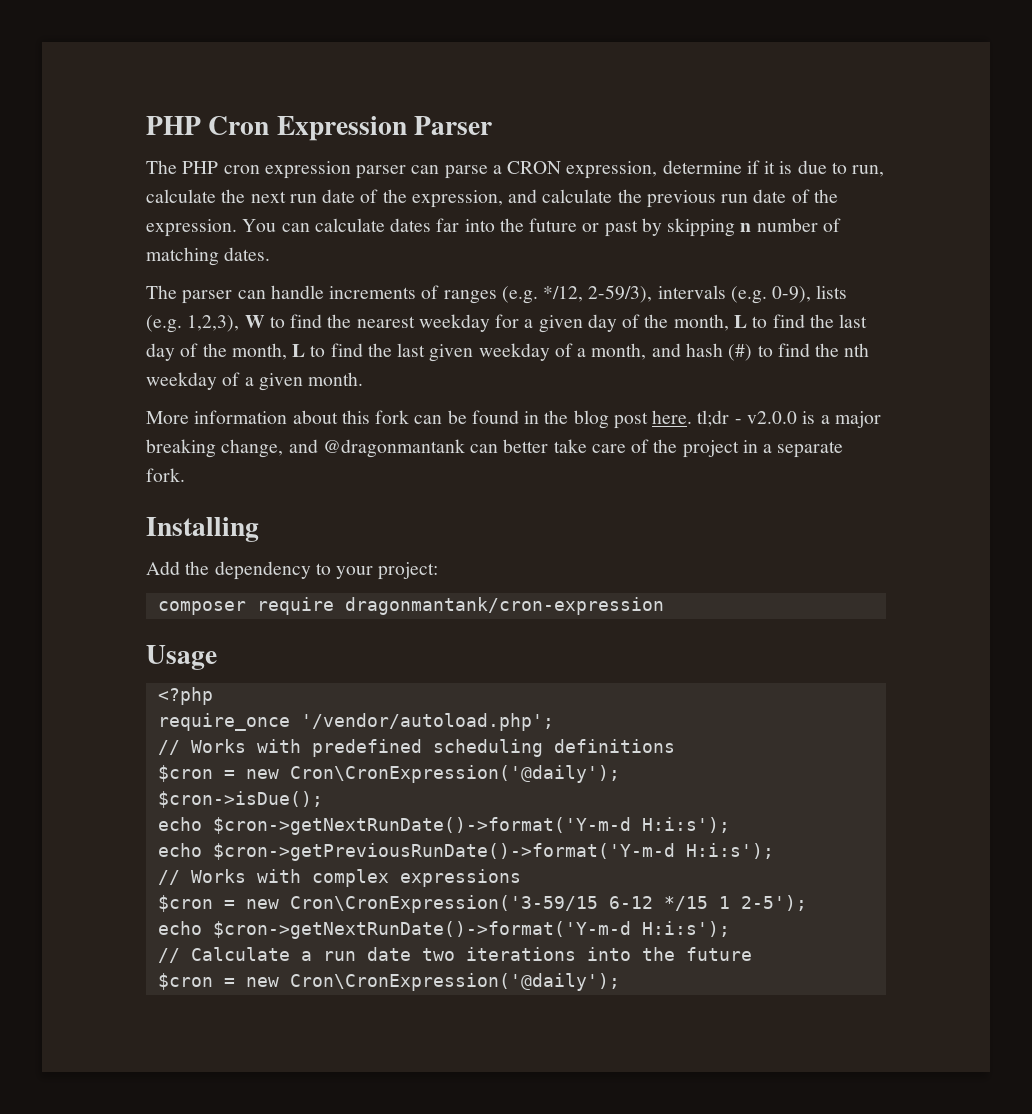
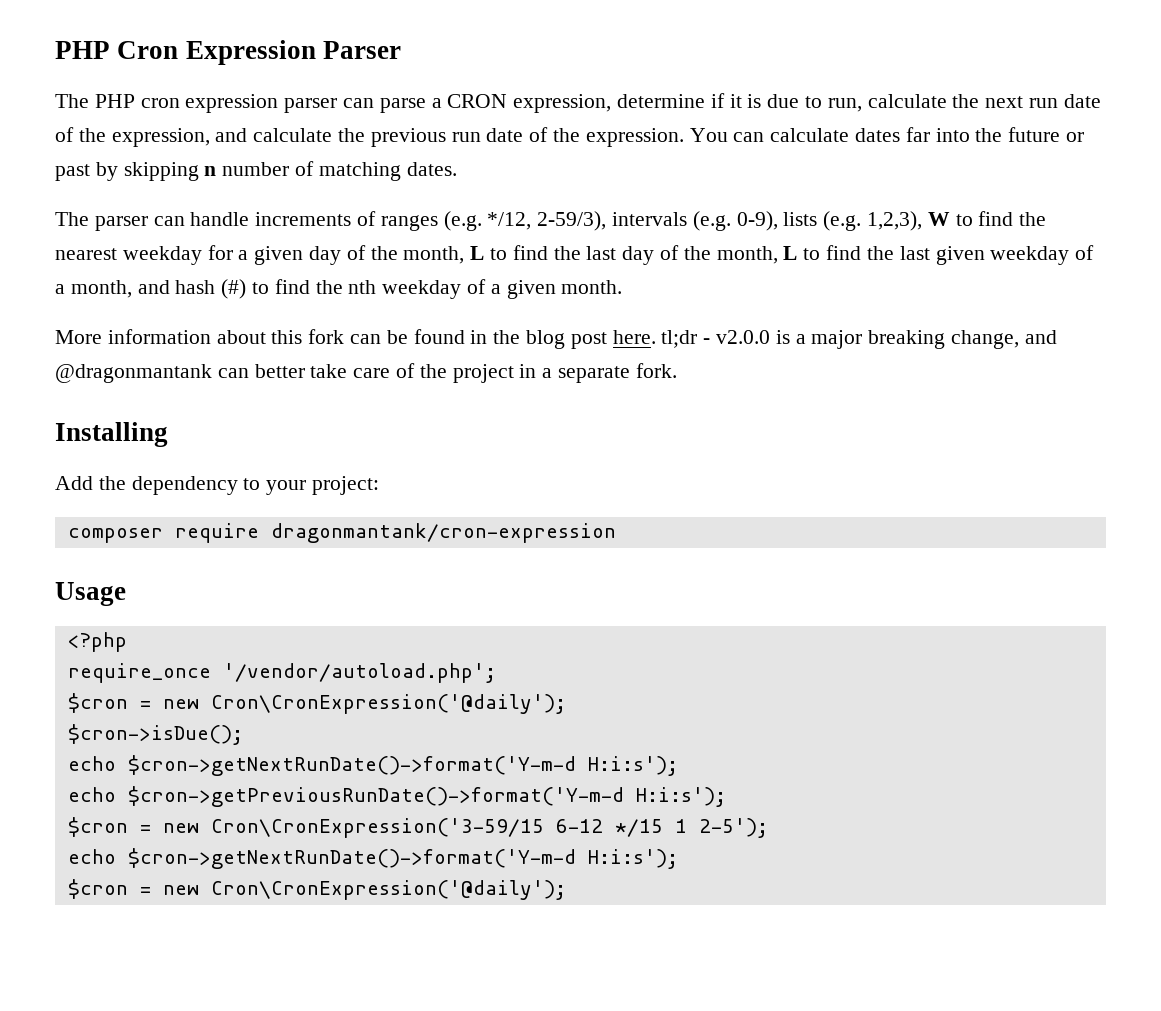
[157,739,675,757] // // Works with predefined scheduling definitions -> (496, 673) none
[157,869,521,887] // // Works with complex expressions -> (726, 797) none
[157,947,752,963] // // Calculate a run date two iterations into the future -> (678, 859) none

